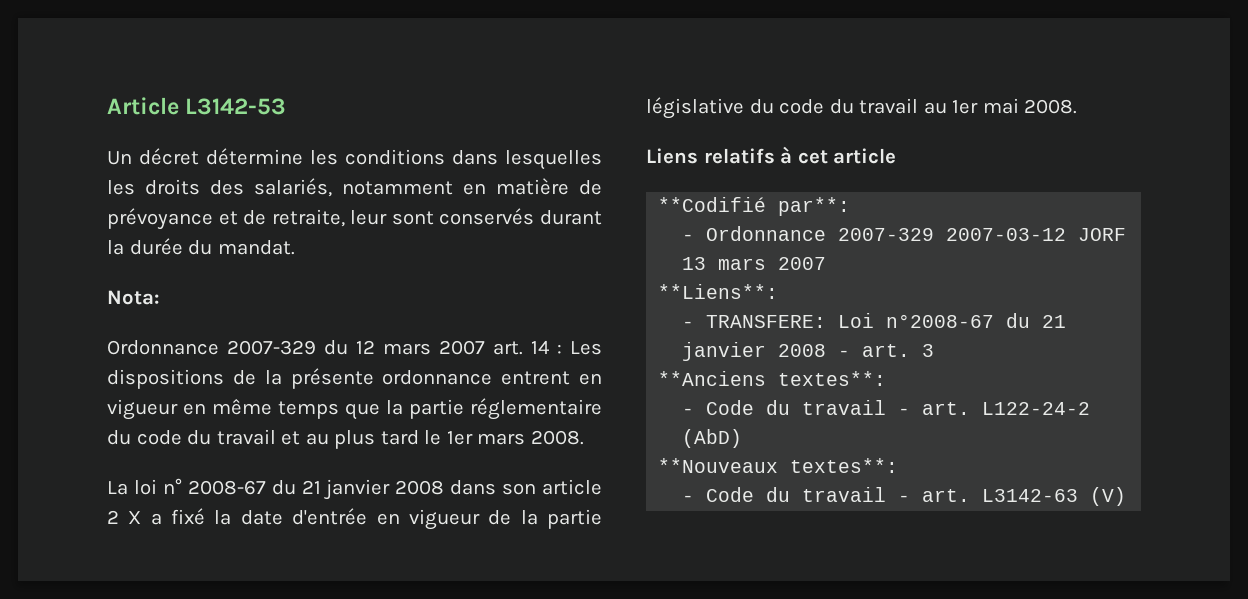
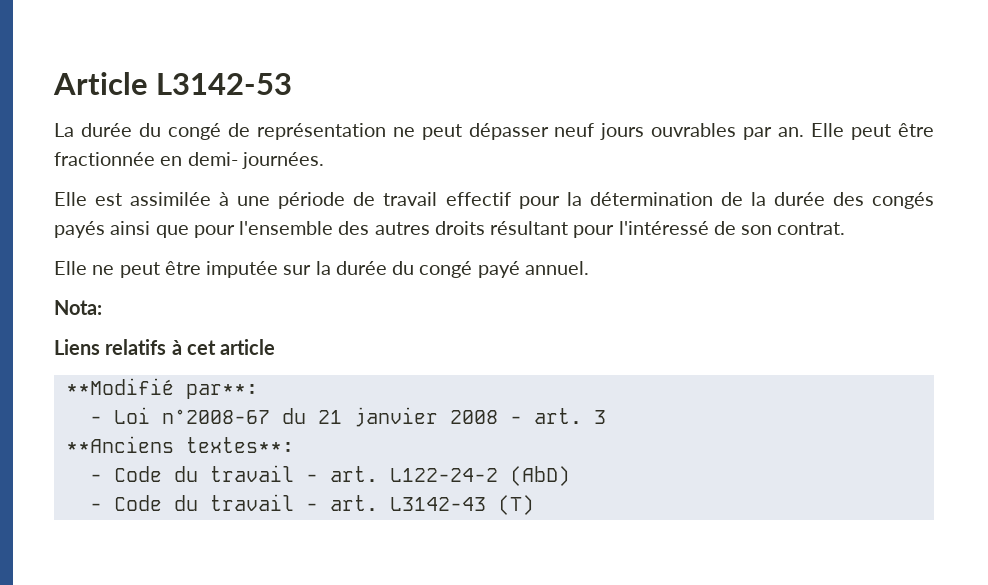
[107,148,602,170] [107,178,602,197] [107,208,602,230] [107,238,295,255] [107,290,160,305] [107,340,602,355] [107,368,602,389] [107,398,602,420] [107,429,584,449] [107,478,602,500] [107,508,602,530] [646,97,1078,119] Un décret détermine les conditions dans lesquelles les droits des salariés, notamment en matière de prévoyance et de retraite, leur sont conservés durant la durée du mandat. // Nota: // Ordonnance 2007-329 du 12 mars 2007 art. 14 : Les dispositions de la présente ordonnance entrent en vigueur en même temps que la partie réglementaire du code du travail et au plus tard le 1er mars 2008. // La loi n° 2008-67 du 21 janvier 2008 dans son article 2 X a fixé la date d'entrée en vigueur de la partie législative du code du travail au 1er mai 2008. -> [54,123,934,140] [54,152,324,169] [54,192,934,209] [54,221,846,238] [54,261,589,278] [54,300,102,315] La durée du congé de représentation ne peut dépasser neuf jours ouvrables par an. Elle peut être fractionnée en demi- journées. // Elle est assimilée à une période de travail effectif pour la détermination de la durée des congés payés ainsi que pour l'ensemble des autres droits résultant pour l'intéressé de son contrat. // Elle ne peut être imputée sur la durée du congé payé annuel. // Nota:
[658,197,767,212] **Codifié -> [65,378,174,395] **Modifié
[706,226,1127,241] [682,257,827,270] [658,284,779,299] [682,315,827,328] Ordonnance 2007-329 2007-03-12 JORF 13 mars 2007 // **Liens**: // - TRANSFERE: -> (102, 420) none
[658,458,899,473] [682,487,1127,506] // **Nouveaux textes**: // - Code du travail - art. L3142-63 (V) -> [89,494,534,515] // - Code du travail - art. L3142-43 (T)

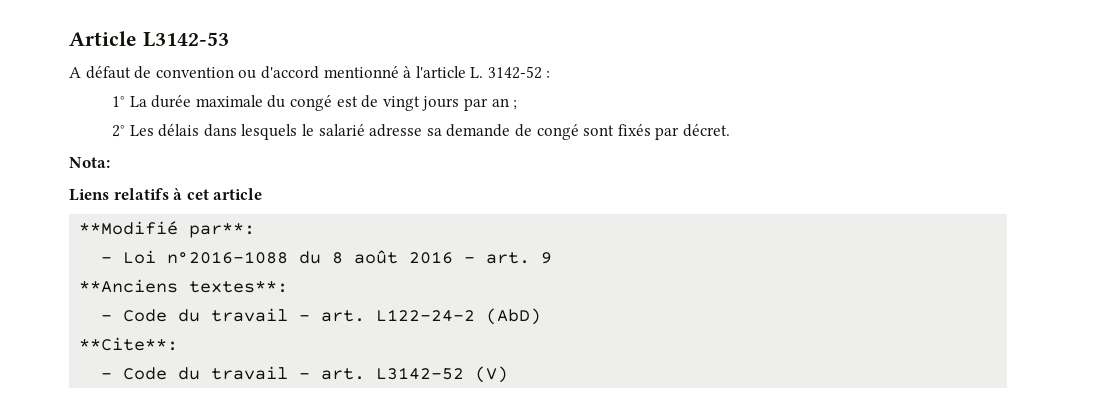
(293, 84) none -> [69,66,551,79] [112,96,126,107] A défaut de convention ou d'accord mentionné à l'article L. 3142-52 : // 1°
[138,123,934,140] [54,152,324,169] [54,192,934,209] [54,221,846,238] [54,261,589,278] du congé de représentation ne peut dépasser neuf jours ouvrables par an. Elle peut être fractionnée en demi- journées. // Elle est assimilée à une période de travail effectif pour la détermination de la durée des congés payés ainsi que pour l'ensemble des autres droits résultant pour l'intéressé de son contrat. // Elle ne peut être imputée sur la durée du congé payé annuel. -> [195,95,518,111] [112,124,730,140] maximale du congé est de vingt jours par an ; // 2° Les délais dans lesquels le salarié adresse sa demande de congé sont fixés par décret.
[161,407,606,427] n°2008-67 du 21 janvier 2008 - art. 3 -> [167,250,553,264] n°2016-1088 du 8 août 2016 - art. 9
[89,494,534,515] // - Code du travail - art. L3142-43 (T) -> [79,337,179,351] [101,366,509,383] // **Cite**: // - Code du travail - art. L3142-52 (V)

